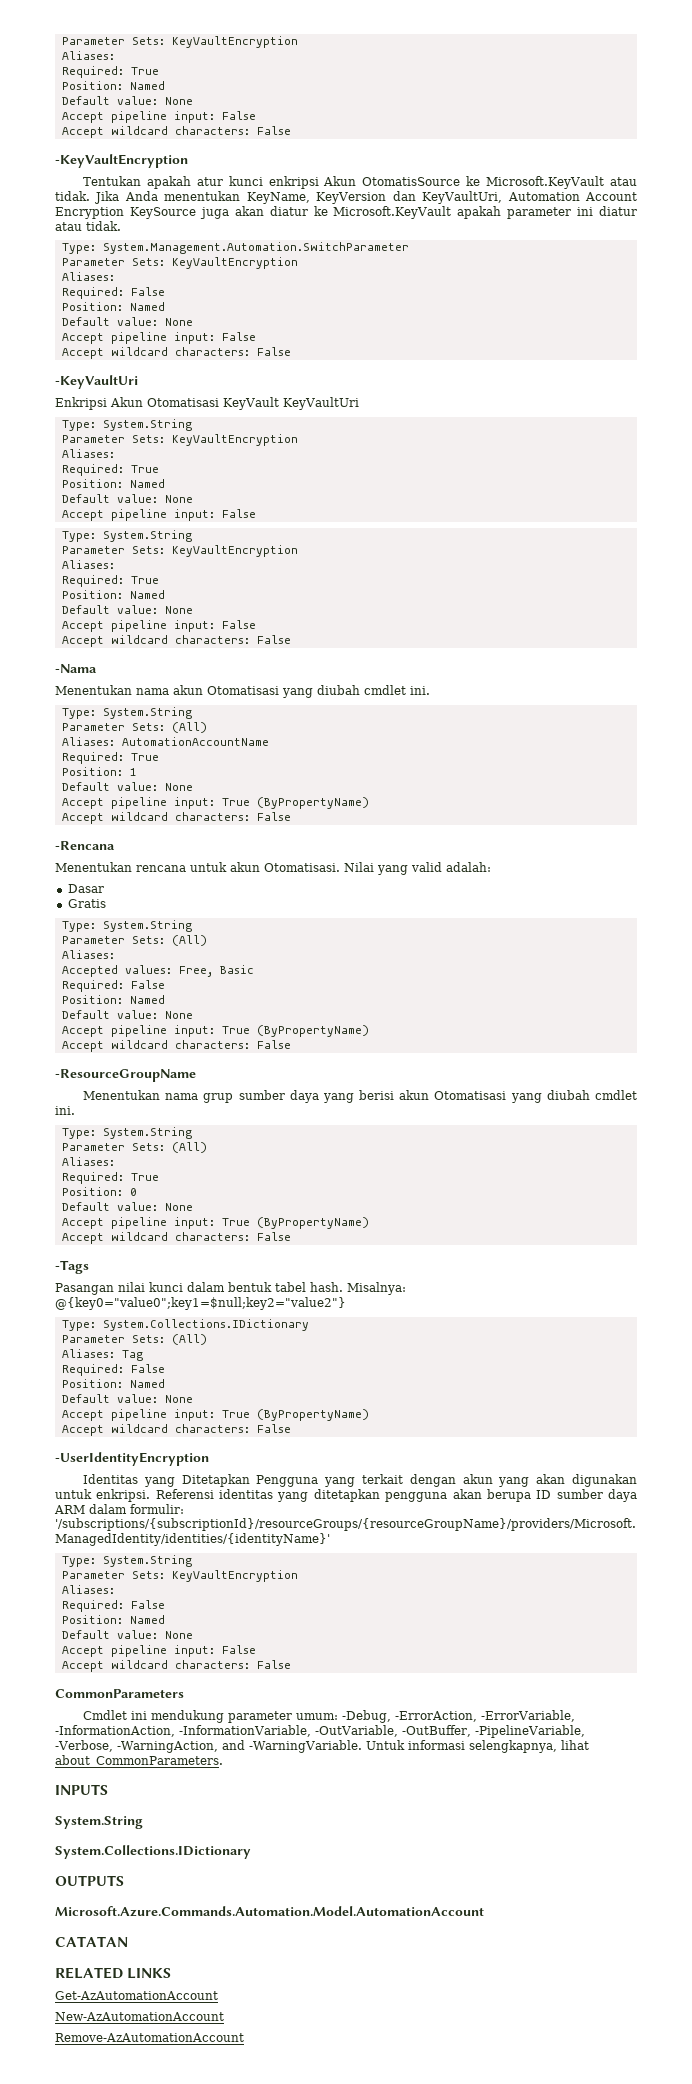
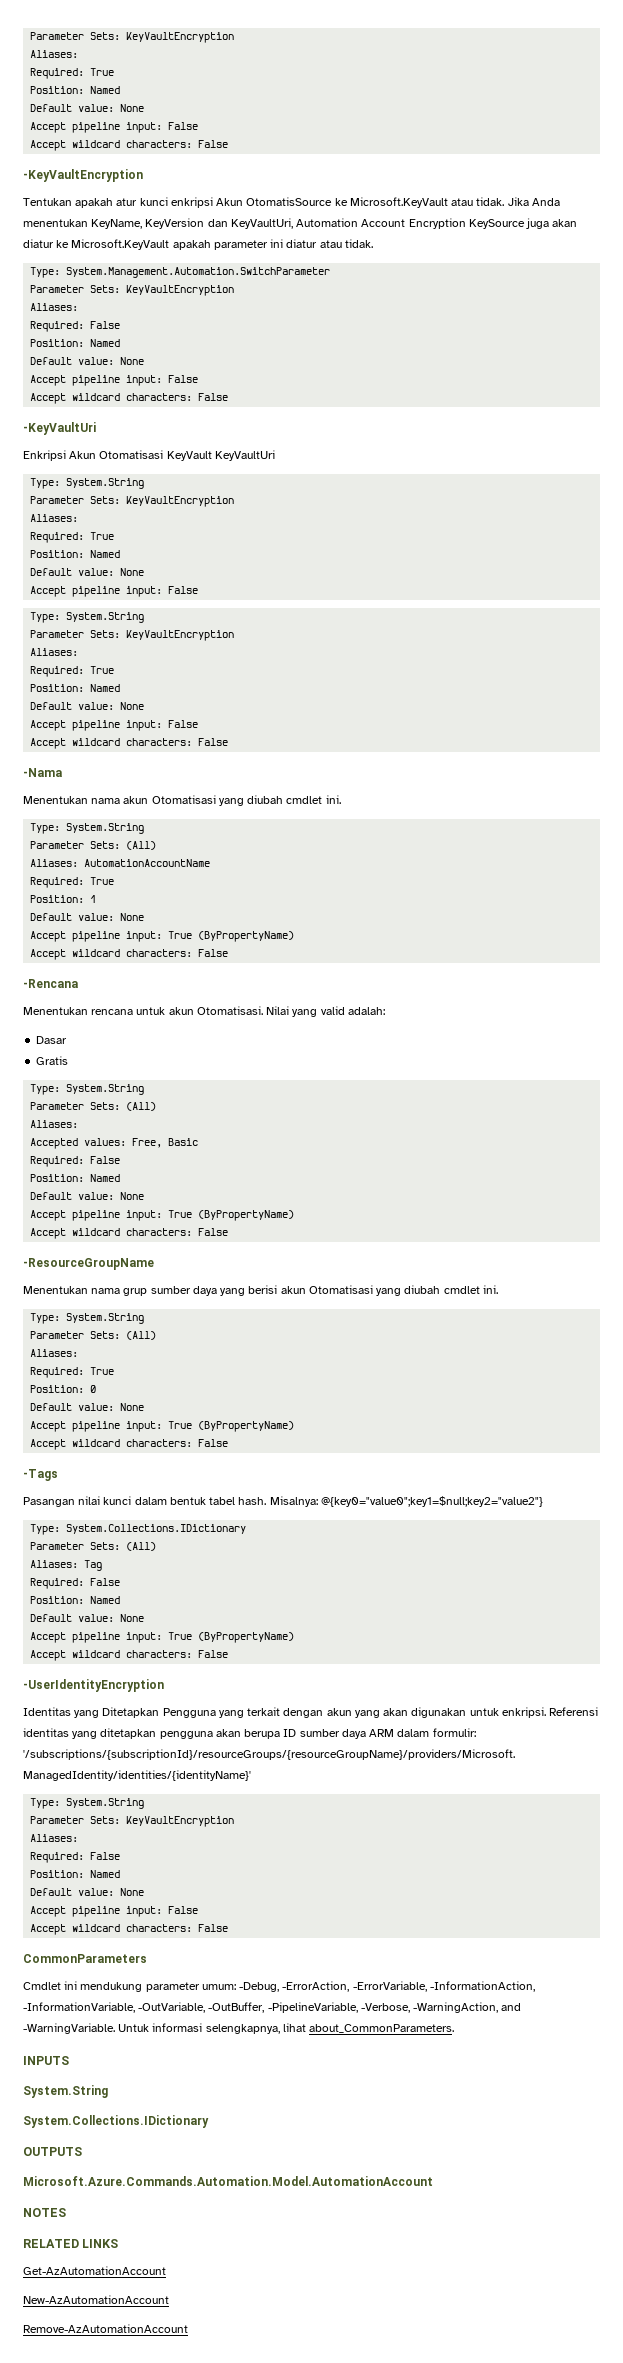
[55,1936,128,1947] CATATAN -> [23,2208,66,2217] NOTES

